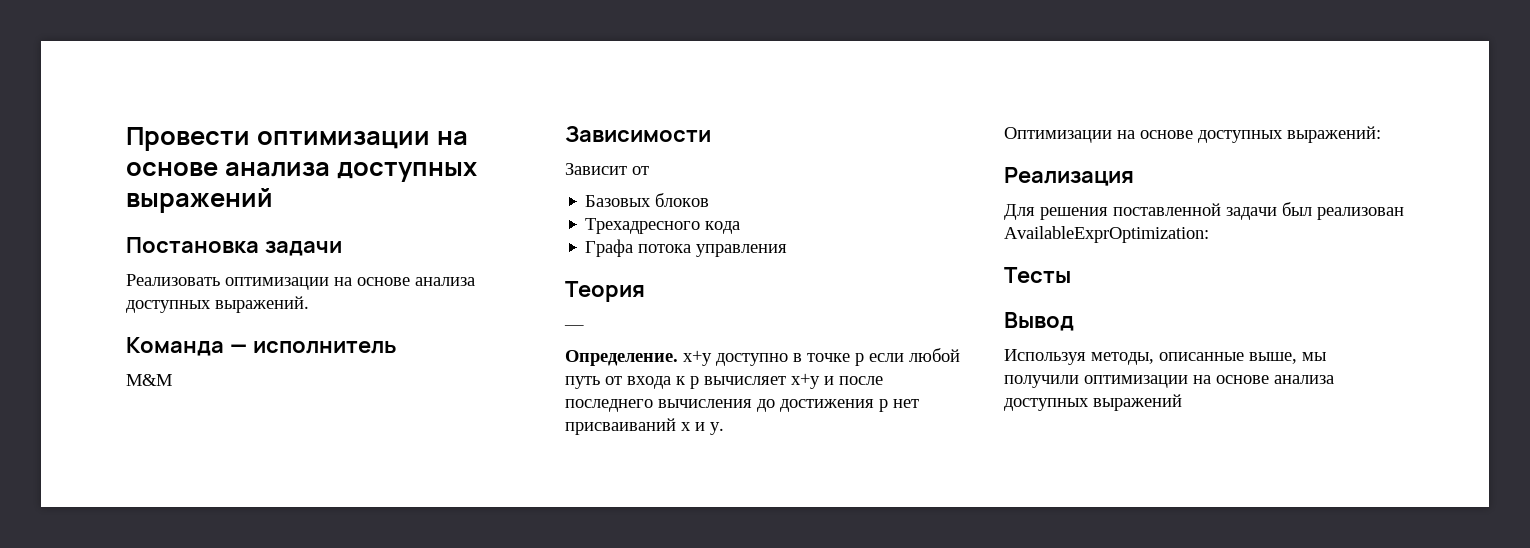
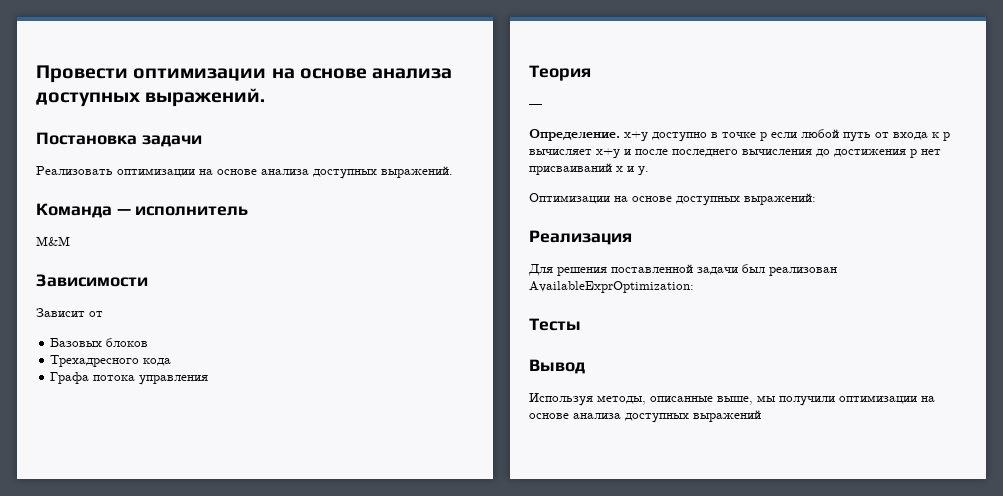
[126,188,273,213] выражений -> [145,88,266,107] выражений.

